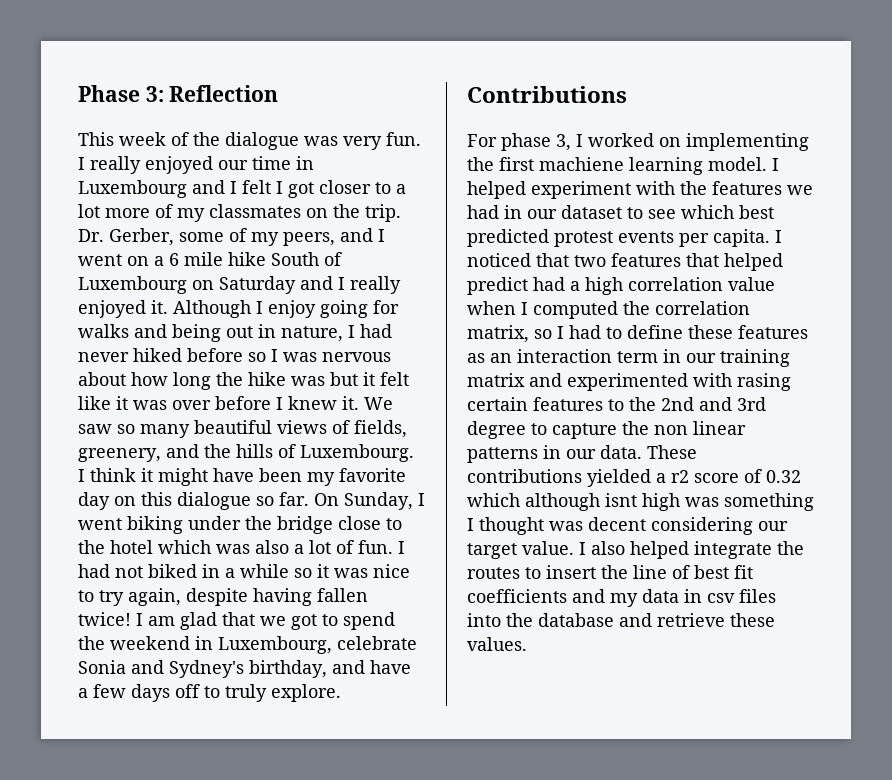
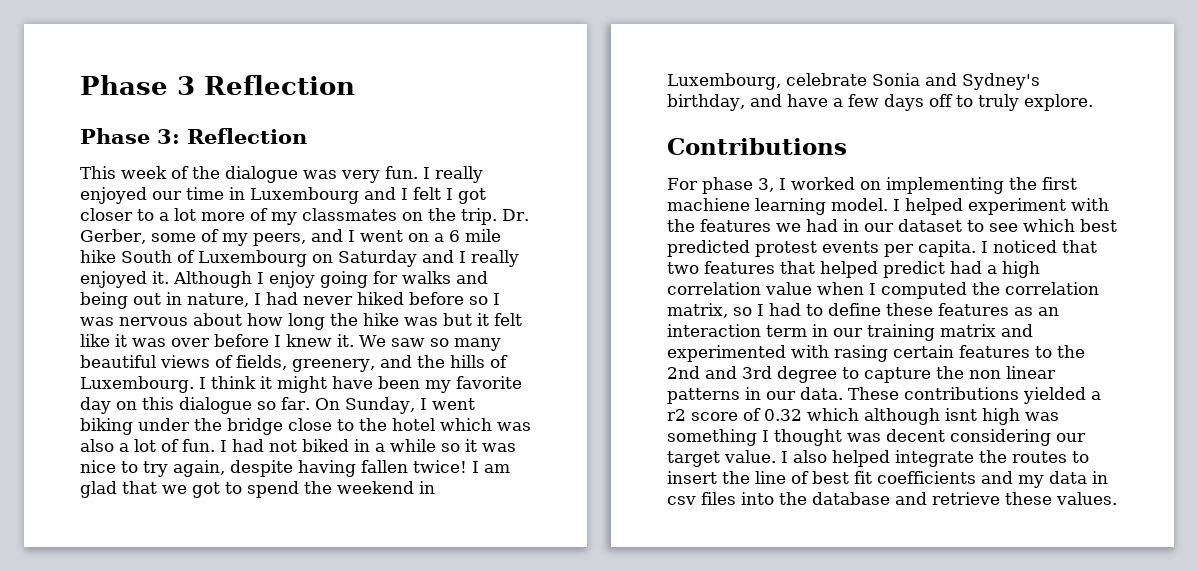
[78,85,140,102] Phase -> [80,75,355,95] [80,128,150,144] Phase 3 Reflection // Phase

